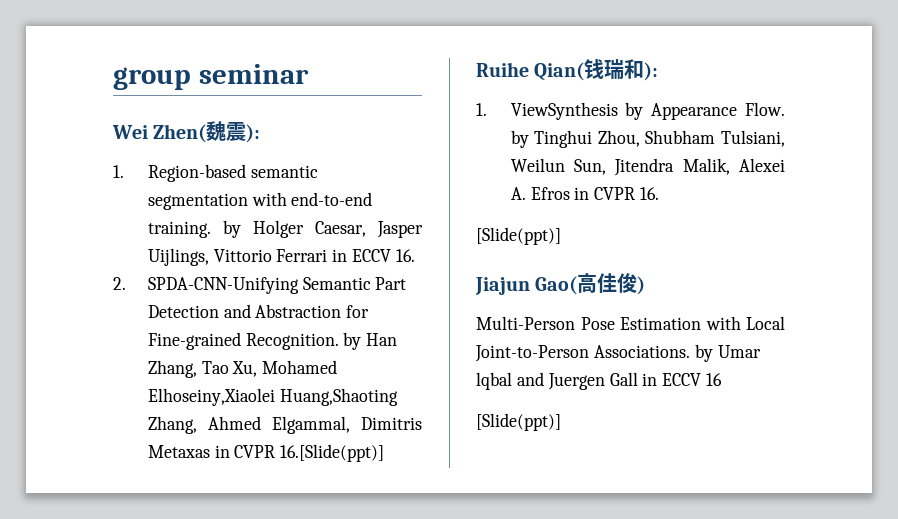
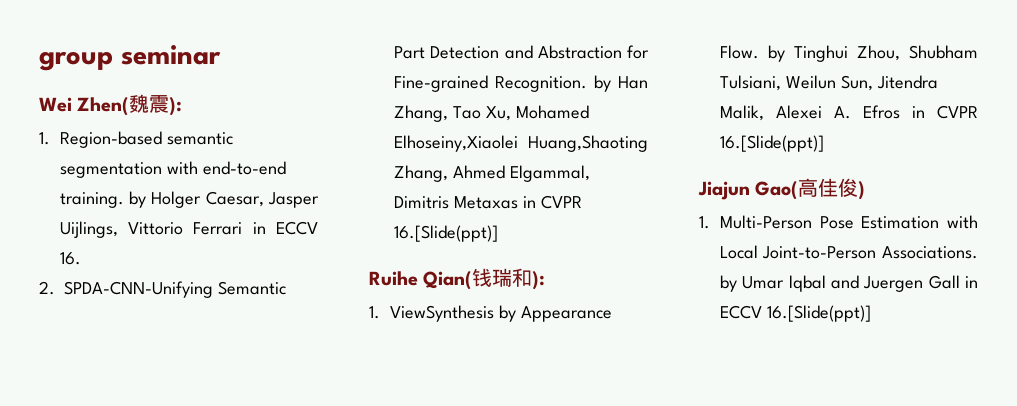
[640,187,660,200] [476,227,561,245] 16. // [Slide(ppt)] -> [719,135,824,152] 16.[Slide(ppt)]
(646, 285) none -> [699,216,710,229] 1.
[706,373,723,386] [476,413,561,431] 16 // [Slide(ppt)] -> [766,305,871,322] 16.[Slide(ppt)]

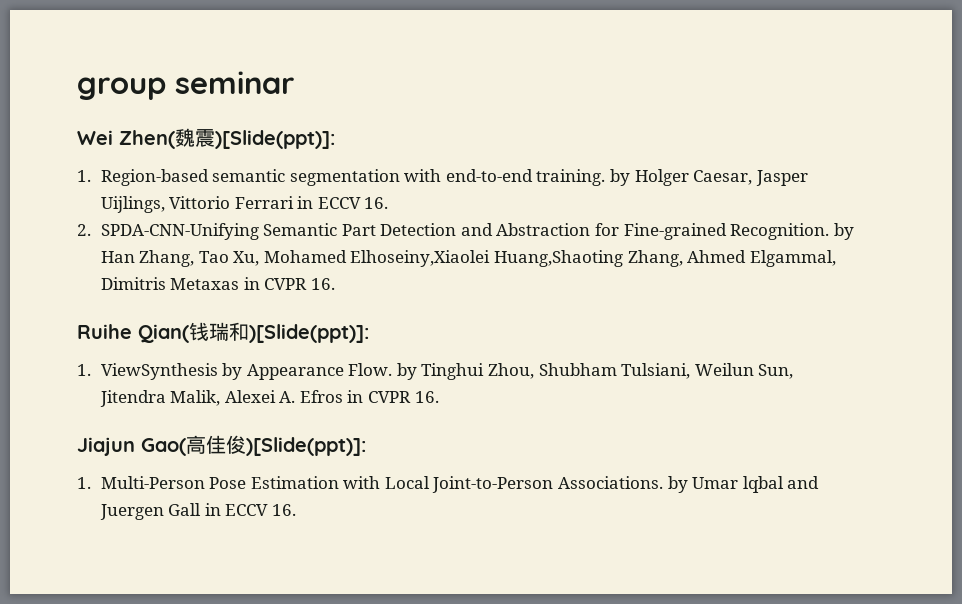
[169,97,183,116] ): -> [215,130,335,149] )[Slide(ppt)]:
[394,225,498,242] 16.[Slide(ppt)] -> [310,278,335,290] 16.
[532,271,546,290] ): -> [249,324,369,343] )[Slide(ppt)]:
[719,135,824,152] 16.[Slide(ppt)] -> [414,391,439,403] 16.
[858,181,866,200] ) -> [246,437,366,456] )[Slide(ppt)]:
[766,305,871,322] 16.[Slide(ppt)] -> [271,504,296,516] 16.

